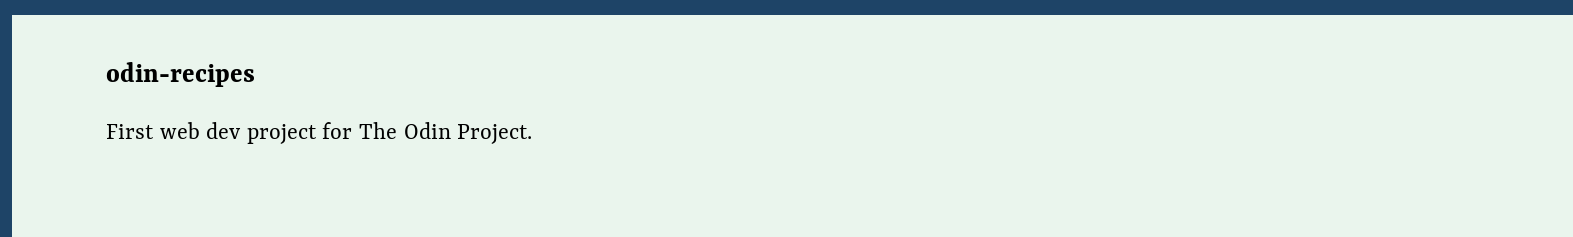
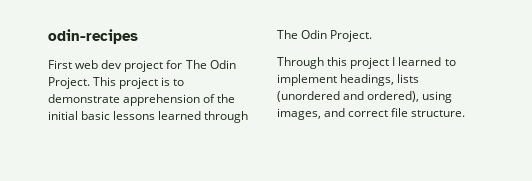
(533, 134) none -> [93,77,185,89] [48,94,236,106] [48,111,249,123] [277,30,373,42] [277,57,456,69] [277,74,420,86] [277,91,453,103] [277,108,466,120] This project is to demonstrate apprehension of the initial basic lessons learned through The Odin Project. // Through this project I learned to implement headings, lists (unordered and ordered), using images, and correct file structure.

